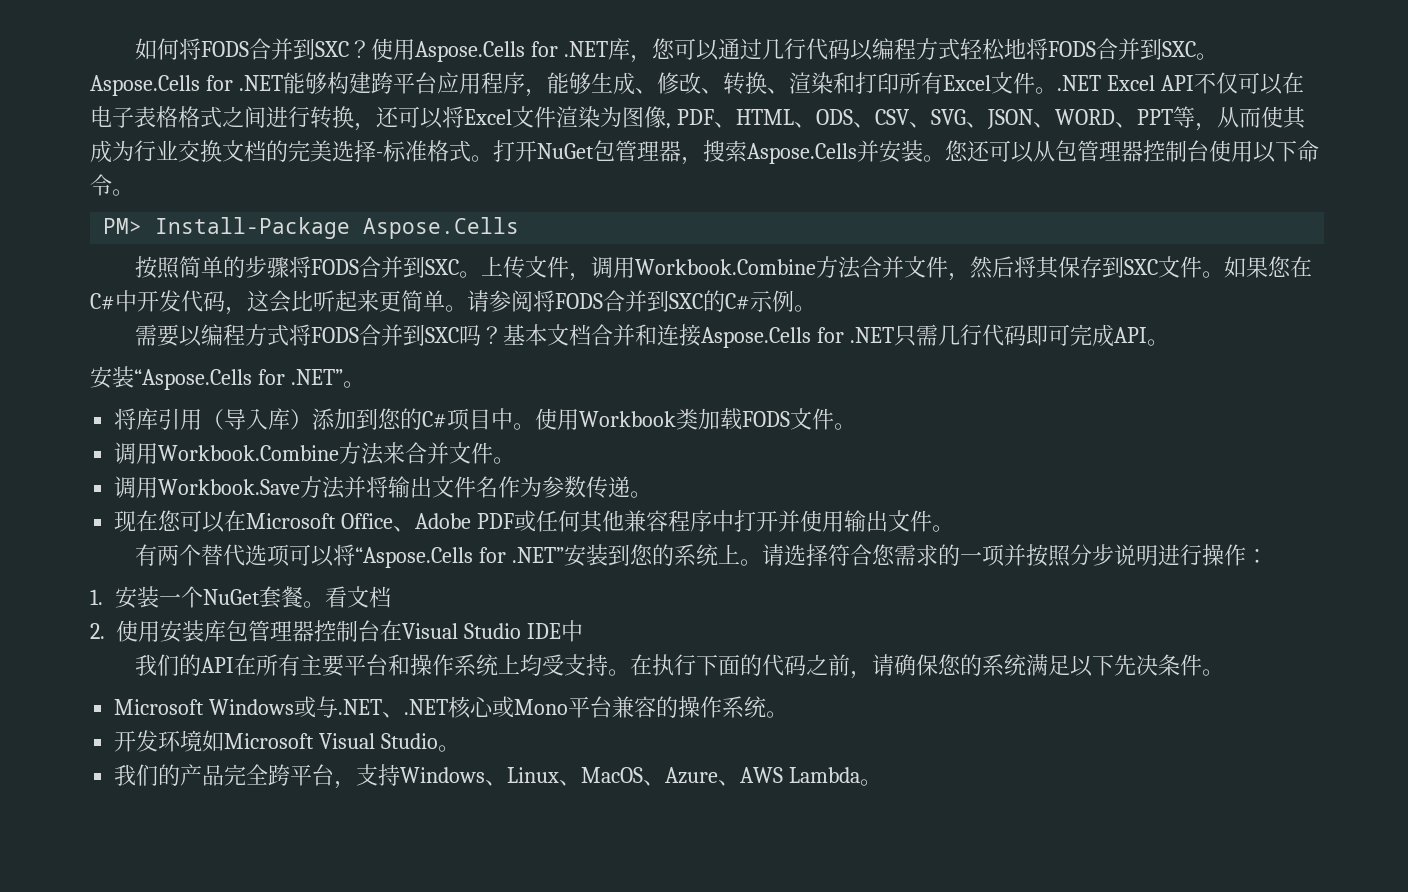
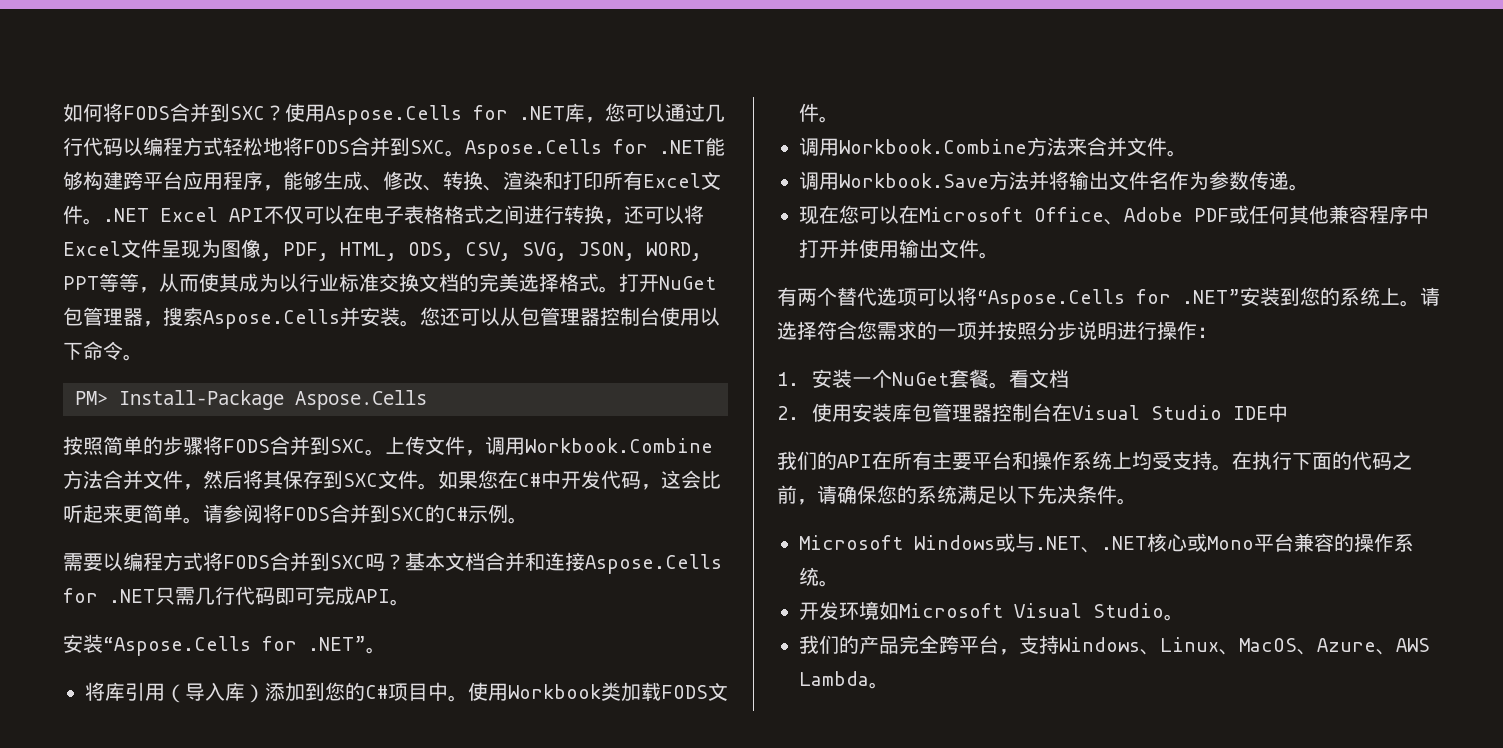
[556,106,600,128] 渲染 -> [161,240,201,259] 呈现
[676,109,1173,129] PDF、HTML、ODS、CSV、SVG、JSON、WORD、PPT -> [283,242,702,261] [63,273,119,292] PDF, HTML, ODS, CSV, SVG, JSON, WORD, PPT等
[134,140,178,162] 行业 -> [279,273,379,292] 以行业标准
[376,140,427,162] -标准 -> (559, 282) none

